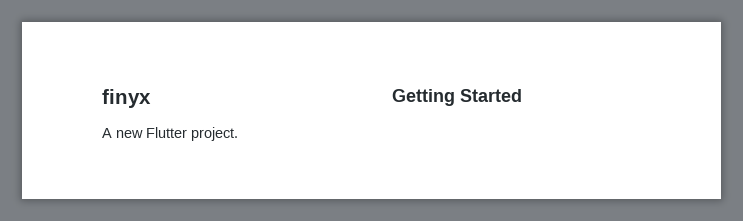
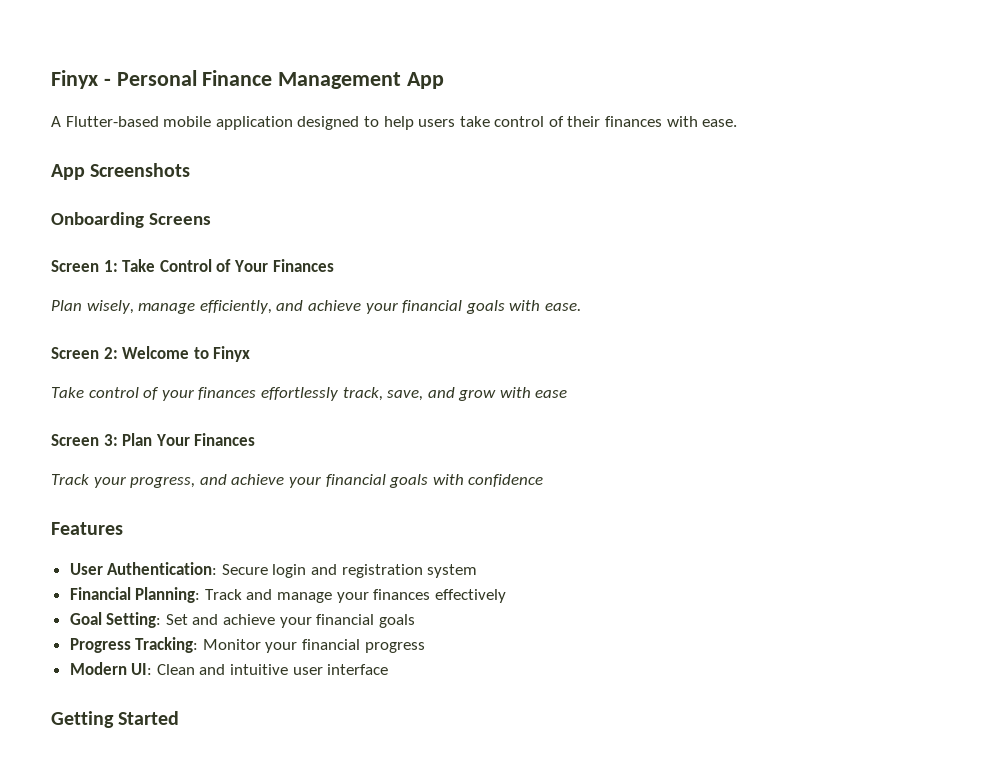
[102,89,151,108] [102,127,238,141] finyx // A new Flutter project. -> [51,70,445,89] [51,116,738,130] [51,163,191,180] [51,212,211,228] [51,259,334,272] [51,300,581,314] [51,346,251,362] [51,387,568,401] [51,433,256,446] [51,474,544,488] [51,522,123,535] [69,562,478,578] [69,587,506,603] [69,612,415,628] [69,637,425,653] [69,662,389,675] Finyx - Personal Finance Management App // A Flutter-based mobile application designed to help users take control of their finances with ease. // App Screenshots // Onboarding Screens // Screen 1: Take Control of Your Finances // Plan wisely, manage efficiently, and achieve your financial goals with ease. // Screen 2: Welcome to Finyx // Take control of your finances effortlessly track, save, and grow with ease // Screen 3: Plan Your Finances // Track your progress, and achieve your financial goals with confidence // Features // User Authentication: Secure login and registration system // Financial Planning: Track and manage your finances effectively // Goal Setting: Set and achieve your financial goals // Progress Tracking: Monitor your financial progress // Modern UI: Clean and intuitive user interface

